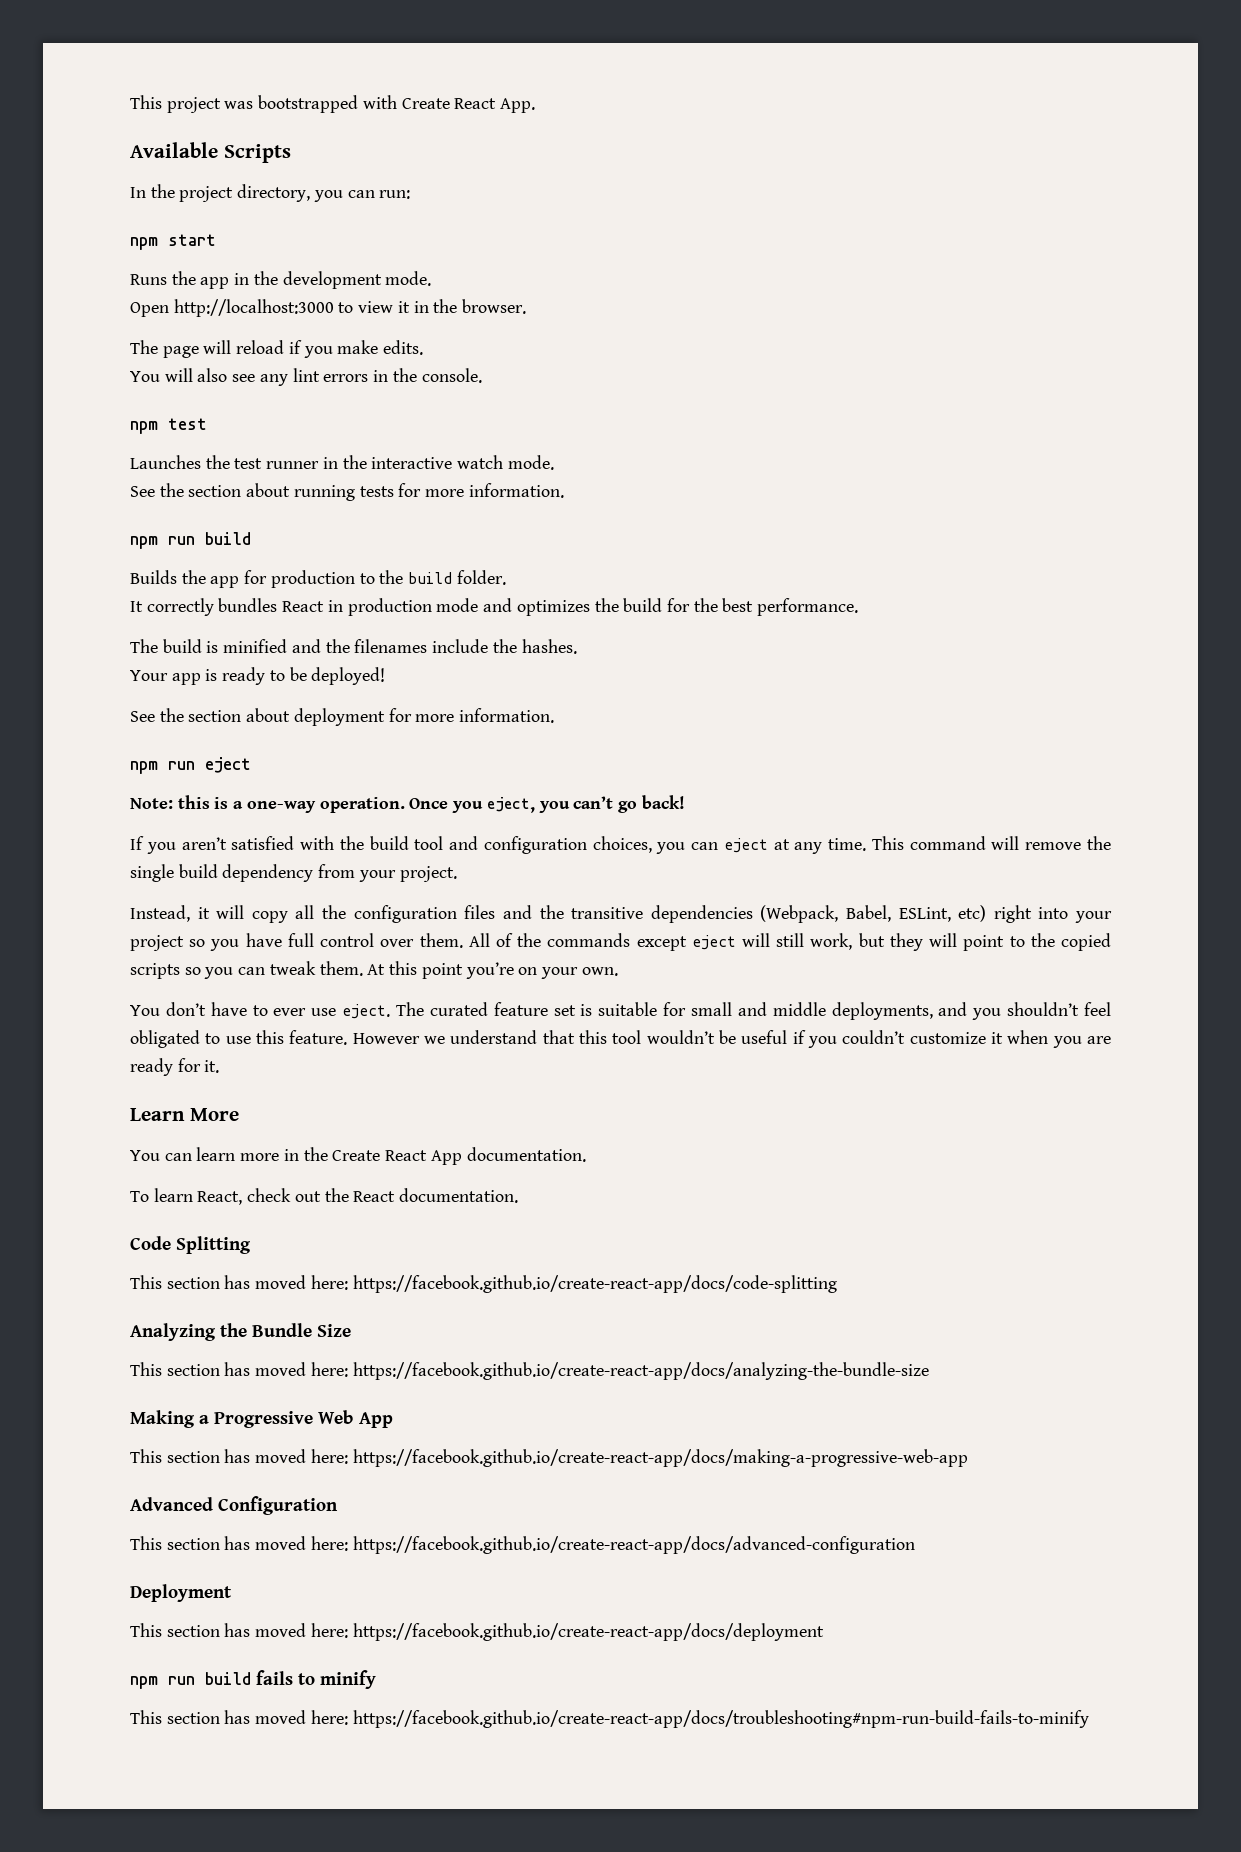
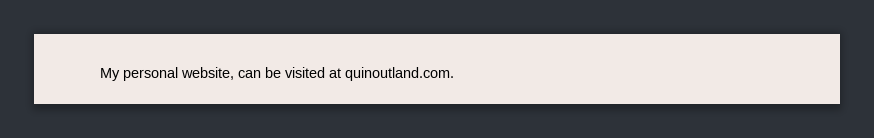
[130,95,536,113] [130,142,291,163] [130,184,411,202] [130,234,216,250] [130,271,432,289] [130,299,527,317] [130,340,424,358] [130,368,482,386] [130,418,207,434] [130,455,554,470] [130,483,564,501] [130,532,251,549] [130,570,506,588] [130,598,859,616] [130,639,577,654] [130,667,386,685] [130,708,555,726] [130,757,251,774] [130,795,685,813] [130,836,1112,854] [130,864,457,882] [130,905,1112,923] [130,933,1112,951] [130,961,618,979] [130,1002,1112,1020] [130,1030,1112,1048] [130,1058,220,1076] [130,1108,239,1121] [130,1147,586,1165] [130,1188,519,1205] [130,1236,252,1254] [130,1275,837,1293] [130,1323,352,1341] [130,1362,929,1380] [130,1410,393,1428] [130,1449,968,1467] [130,1496,339,1515] [130,1536,915,1554] [130,1584,232,1602] [130,1623,824,1641] [130,1670,377,1689] [130,1710,1089,1728] This project was bootstrapped with Create React App. // Available Scripts // In the project directory, you can run: // npm start // Runs the app in the development mode. // Open http://localhost:3000 to view it in the browser. // The page will reload if you make edits. // You will also see any lint errors in the console. // npm test // Launches the test runner in the interactive watch mode. // See the section about running tests for more information. // npm run build // Builds the app for production to the build folder. // It correctly bundles React in production mode and optimizes the build for the best performance. // The build is minified and the filenames include the hashes. // Your app is ready to be deployed! // See the section about deployment for more information. // npm run eject // Note: this is a one-way operation. Once you eject, you can’t go back! // If you aren’t satisfied with the build tool and configuration choices, you can eject at any time. This command will remove the single build dependency from your project. // Instead, it will copy all the configuration files and the transitive dependencies (Webpack, Babel, ESLint, etc) right into your project so you have full control over them. All of the commands except eject will still work, but they will point to the copied scripts so you can tweak them. At this point you’re on your own. // You don’t have to ever use eject. The curated feature set is suitable for small and middle deployments, and you shouldn’t feel obligated to use this feature. However we understand that this tool wouldn’t be useful if you couldn’t customize it when you are ready for it. // Learn More // You can learn more in the Create React App documentation. // To learn React, check out the React documentation. // Code Splitting // This section has moved here: https://facebook.github.io/create-react-app/docs/code-splitting // Analyzing the Bundle Size // This section has moved here: https://facebook.github.io/create-react-app/docs/analyzing-the-bundle-size // Making a Progressive Web App // This section has moved here: https://facebook.github.io/create-react-app/docs/making-a-progressive-web-app // Advanced Configuration // This section has moved here: https://facebook.github.io/create-react-app/docs/advanced-configuration // Deployment // This section has moved here: https://facebook.github.io/create-react-app/docs/deployment // npm run build fails to minify // This section has moved here: https://facebook.github.io/create-react-app/docs/troubleshooting#npm-run-build-fails-to-minify -> [100,67,454,81] My personal website, can be visited at quinoutland.com.

